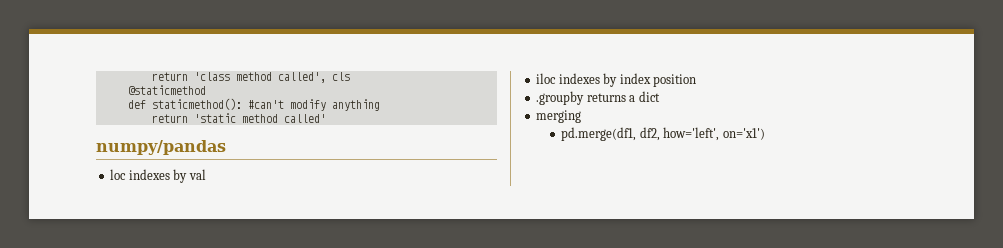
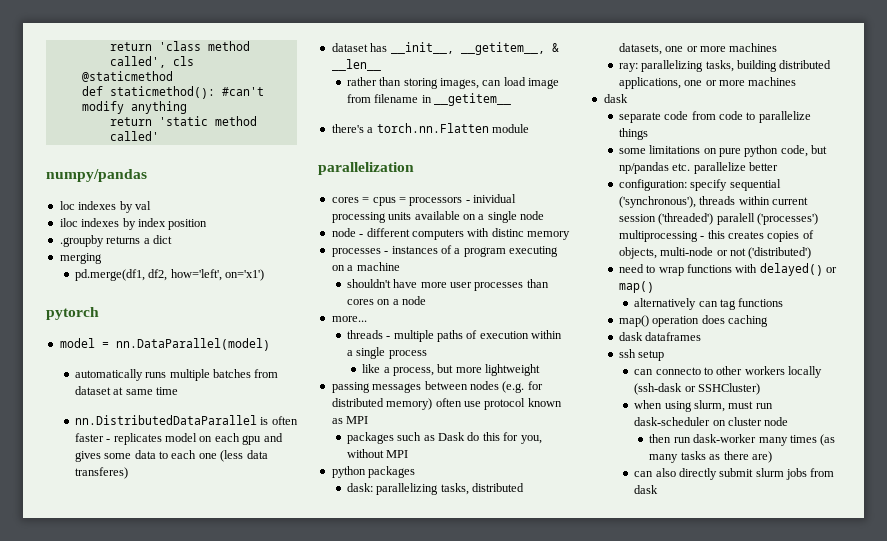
(765, 134) none -> [46,307,99,320] [59,338,270,351] [74,369,279,381] [74,386,179,395] [74,415,298,425] [74,433,283,445] [74,450,268,462] [74,467,128,479] [331,42,559,55] [331,59,381,71] [346,77,560,89] [346,93,512,106] [331,123,529,133] [318,162,414,175] [331,194,516,206] [331,211,544,223] [331,228,570,240] [331,245,558,257] [331,262,400,271] [346,279,549,291] [346,296,427,305] [331,316,367,322] [346,330,563,342] [346,347,427,359] [362,364,541,376] [331,381,543,393] [331,398,562,410] [331,416,369,424] [346,432,542,444] [346,449,409,458] [331,466,416,478] [346,483,525,495] [618,43,778,55] [618,60,832,72] [618,77,797,89] [603,94,628,103] [618,111,811,123] [618,128,648,140] [618,145,828,157] [618,162,779,174] [618,179,781,191] [618,196,809,208] [618,213,819,225] [618,230,814,242] [618,247,812,259] [618,263,838,276] [618,281,654,293] [634,298,784,310] [618,315,769,327] [618,332,702,341] [618,349,665,361] [634,366,823,378] [634,383,760,395] [634,400,773,412] [634,417,789,426] [649,434,836,446] [649,451,772,463] [634,468,835,480] [634,485,659,494] // pytorch // model = nn.DataParallel(model) // automatically runs multiple batches from dataset at same time // nn.DistributedDataParallel is often faster - replicates model on each gpu and gives some data to each one (less data transferes) // dataset has __init__, __getitem__, & __len__ // rather than storing images, can load image from filename in __getitem__ // there's a torch.nn.Flatten module // parallelization // cores = cpus = processors - inividual processing units available on a single node // node - different computers with distinc memory // processes - instances of a program executing on a machine // shouldn't have more user processes than cores on a node // more... // threads - multiple paths of execution within a single process // like a process, but more lightweight // passing messages between nodes (e.g. for distributed memory) often use protocol known as MPI // packages such as Dask do this for you, without MPI // python packages // dask: parallelizing tasks, distributed datasets, one or more machines // ray: parallelizing tasks, building distributed applications, one or more machines // dask // separate code from code to parallelize things // some limitations on pure python code, but np/pandas etc. parallelize better // configuration: specify sequential ('synchronous'), threads within current session ('threaded') paralell ('processes') multiprocessing - this creates copies of objects, multi-node or not ('distributed') // need to wrap functions with delayed() or map() // alternatively can tag functions // map() operation does caching // dask dataframes // ssh setup // can connecto to other workers locally (ssh-dask or SSHCluster) // when using slurm, must run dask-scheduler on cluster node // then run dask-worker many times (as many tasks as there are) // can also directly submit slurm jobs from dask

